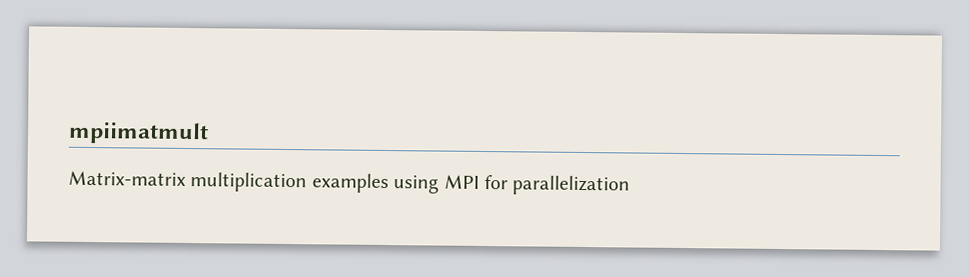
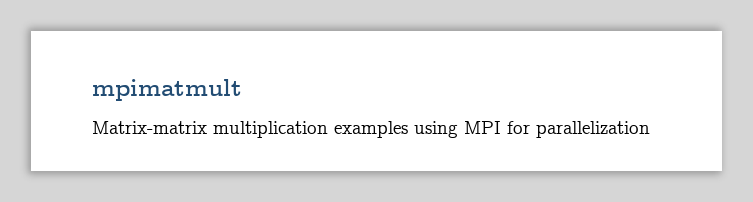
[68,121,209,145] mpiimatmult -> [92,79,242,101] mpimatmult

